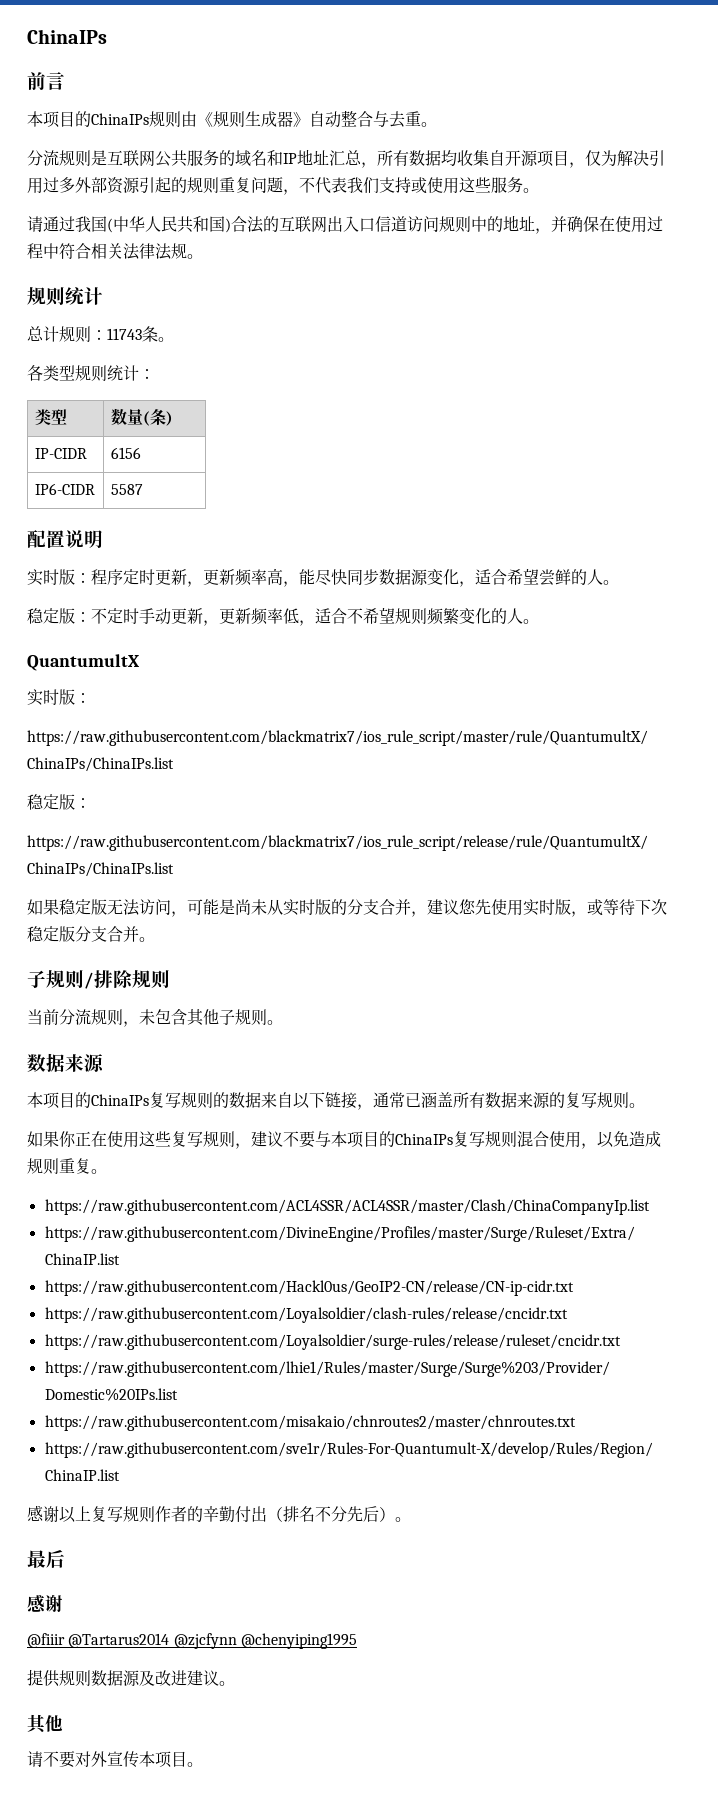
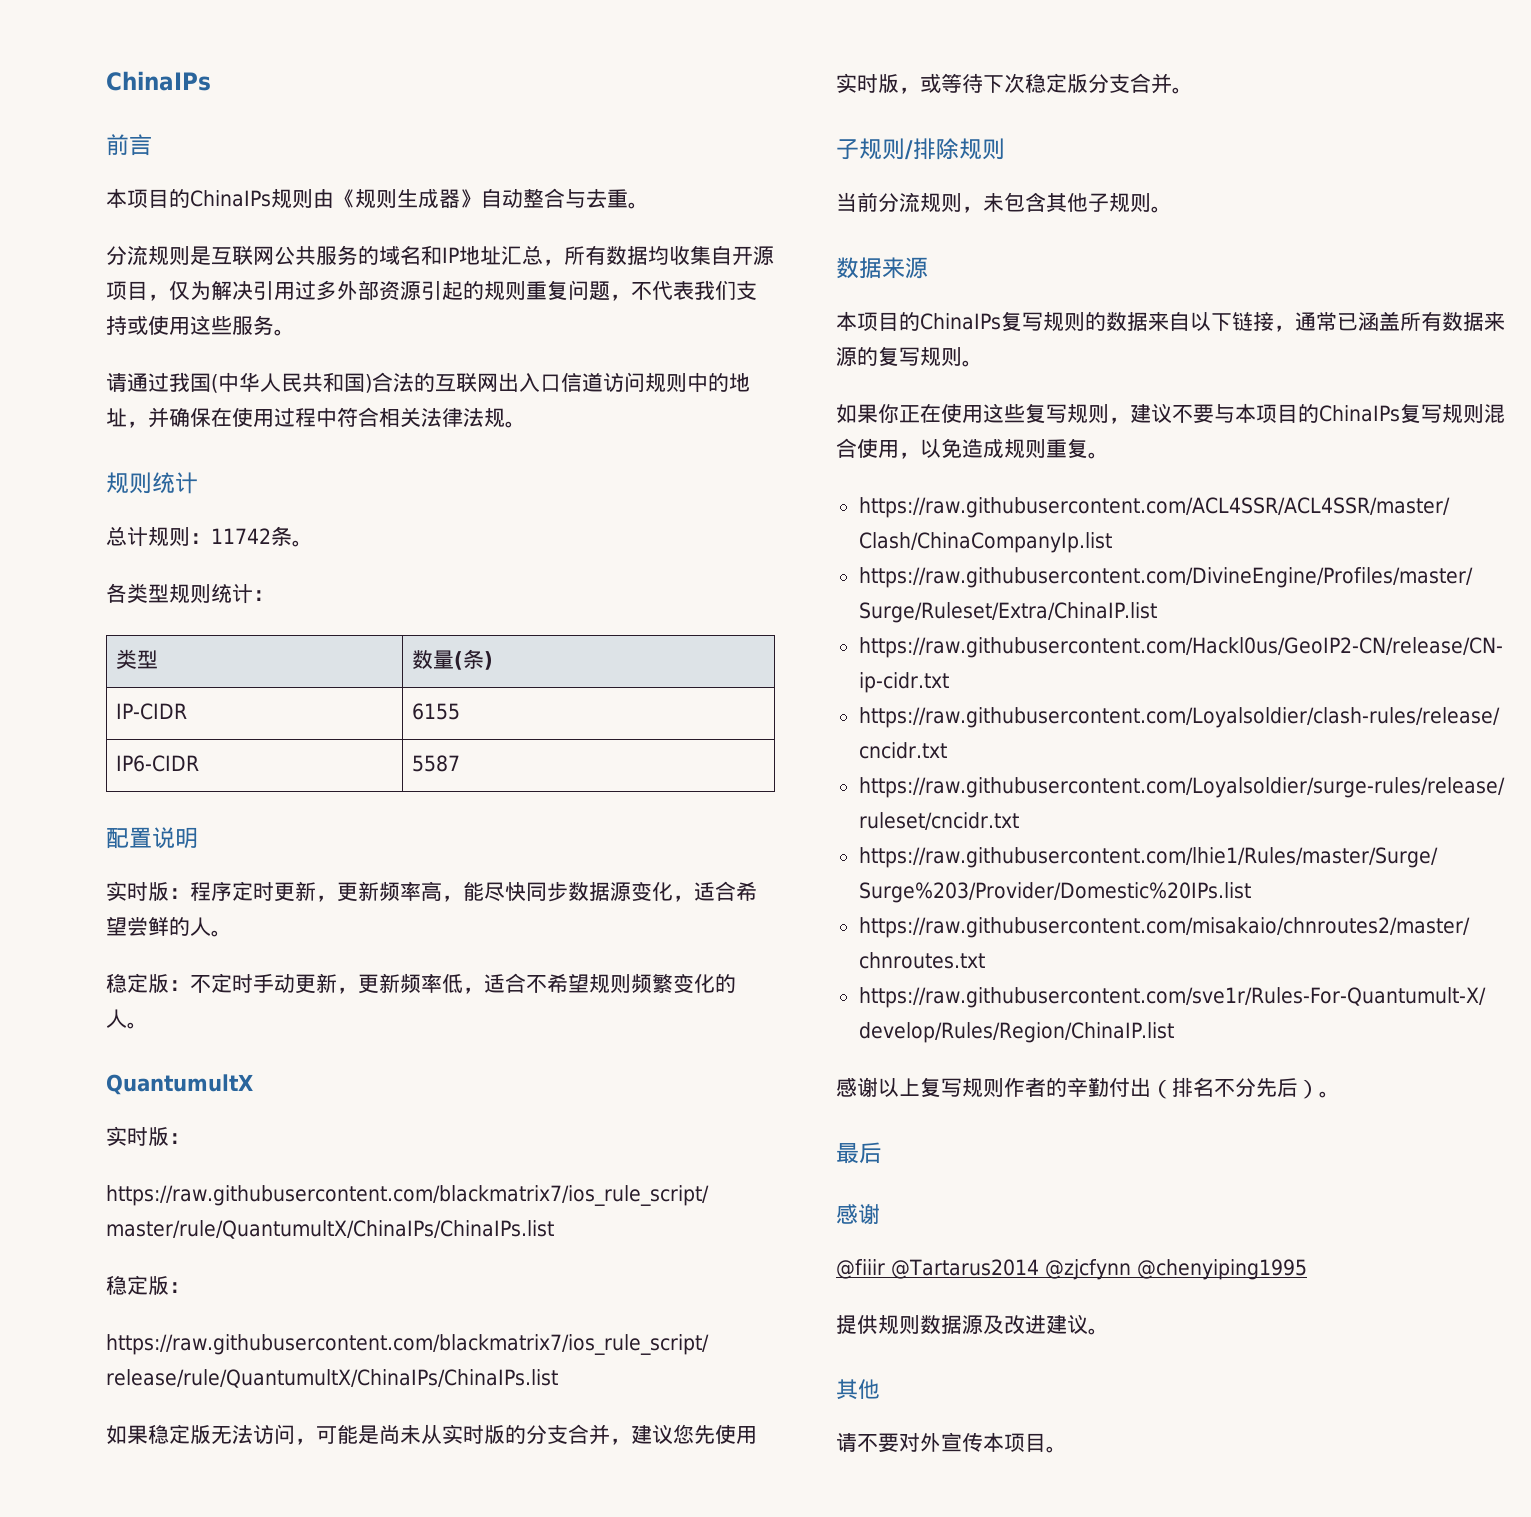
[107,328,142,340] 11743 -> [211,528,271,544] 11742
[110,447,141,459] 6156 -> [412,703,461,720] 6155

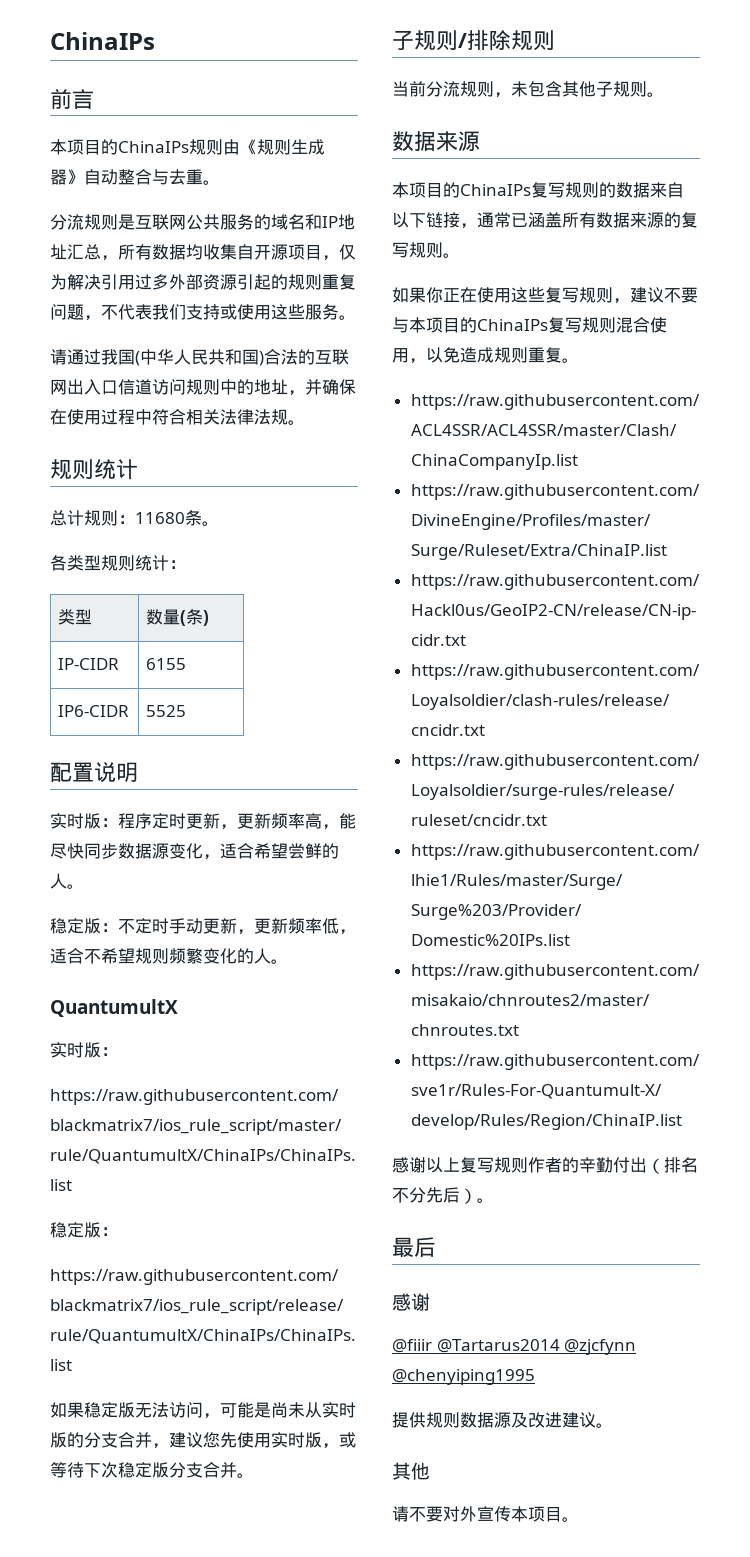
[211,528,271,544] 11742 -> [135,512,185,524] 11680
[412,755,461,772] 5587 -> [146,705,187,717] 5525

